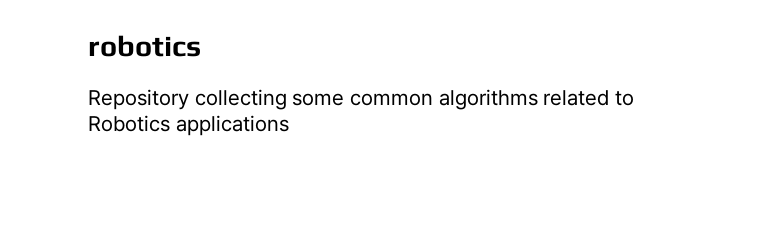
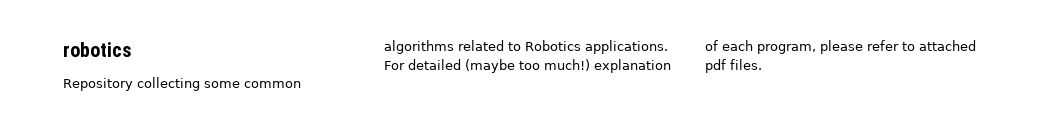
[175,115,289,136] applications -> [585,40,668,54] [384,59,671,73] [705,40,976,54] [705,59,762,73] applications. For detailed (maybe too much!) explanation of each program, please refer to attached pdf files.

